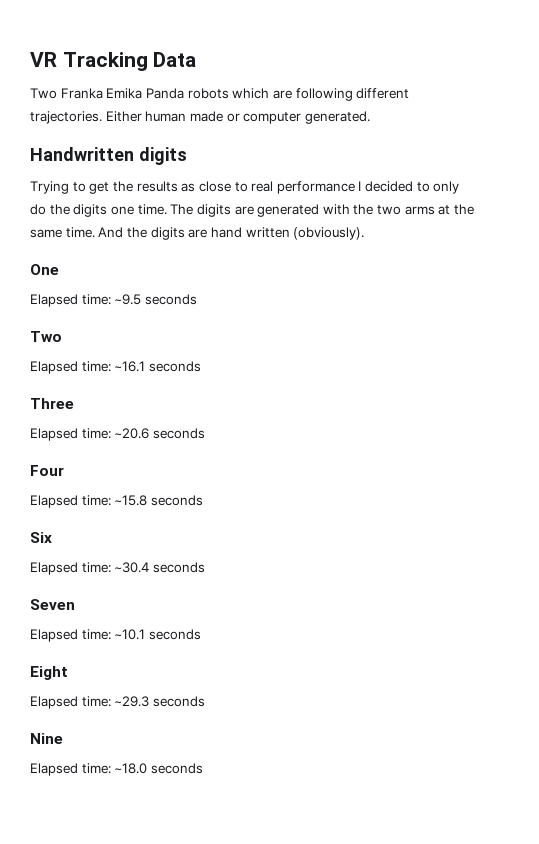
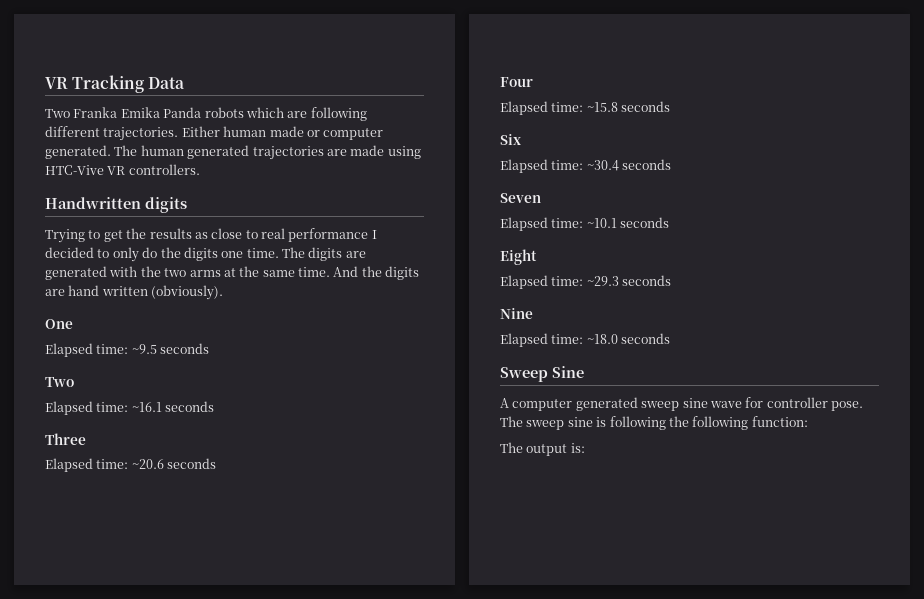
(370, 117) none -> [114,145,421,160] [45,164,200,175] The human generated trajectories are made using HTC-Vive VR controllers.
(203, 768) none -> [500,366,584,382] [500,397,863,411] [500,416,808,430] [500,442,585,456] // Sweep Sine // A computer generated sweep sine wave for controller pose. The sweep sine is following the following function: // The output is:

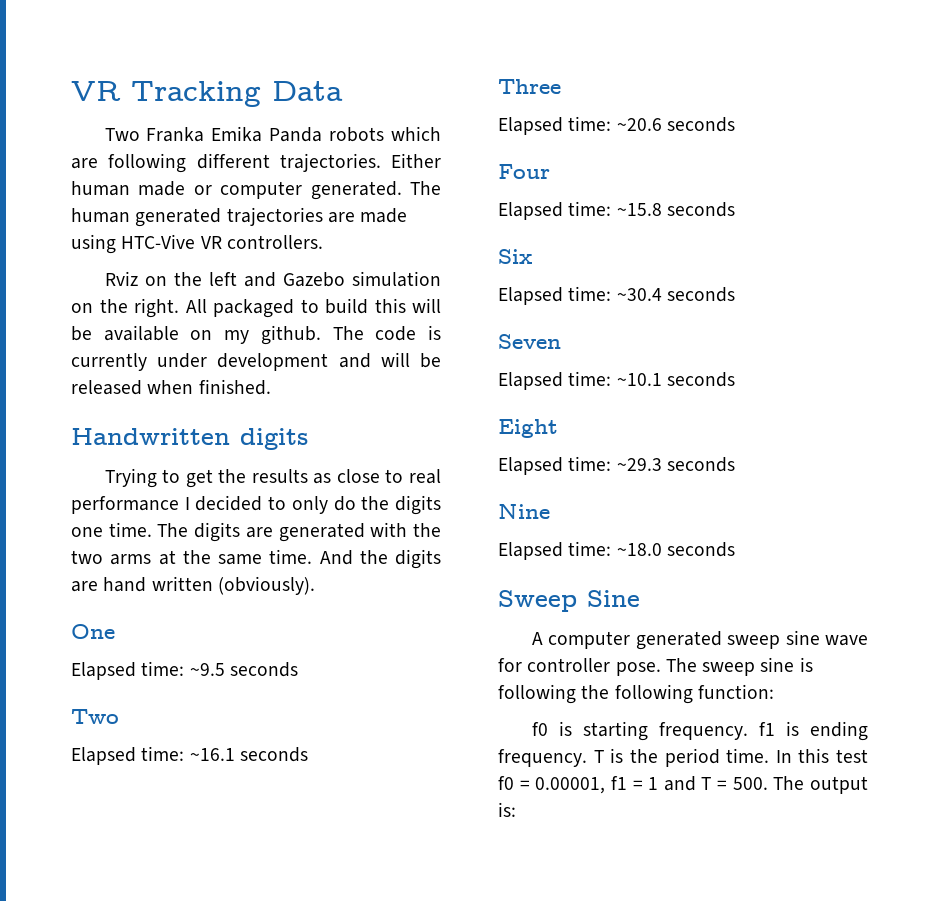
(200, 169) none -> [104,271,441,287] [71,298,441,318] [71,325,441,345] [71,352,441,371] [71,379,271,395] // Rviz on the left and Gazebo simulation on the right. All packaged to build this will be available on my github. The code is currently under development and will be released when finished.
(808, 421) none -> [531,721,868,741] [498,748,868,767] [498,776,768,794] f0 is starting frequency. f1 is ending frequency. T is the period time. In this test f0 = 0.00001, f1 = 1 and T = 500.

